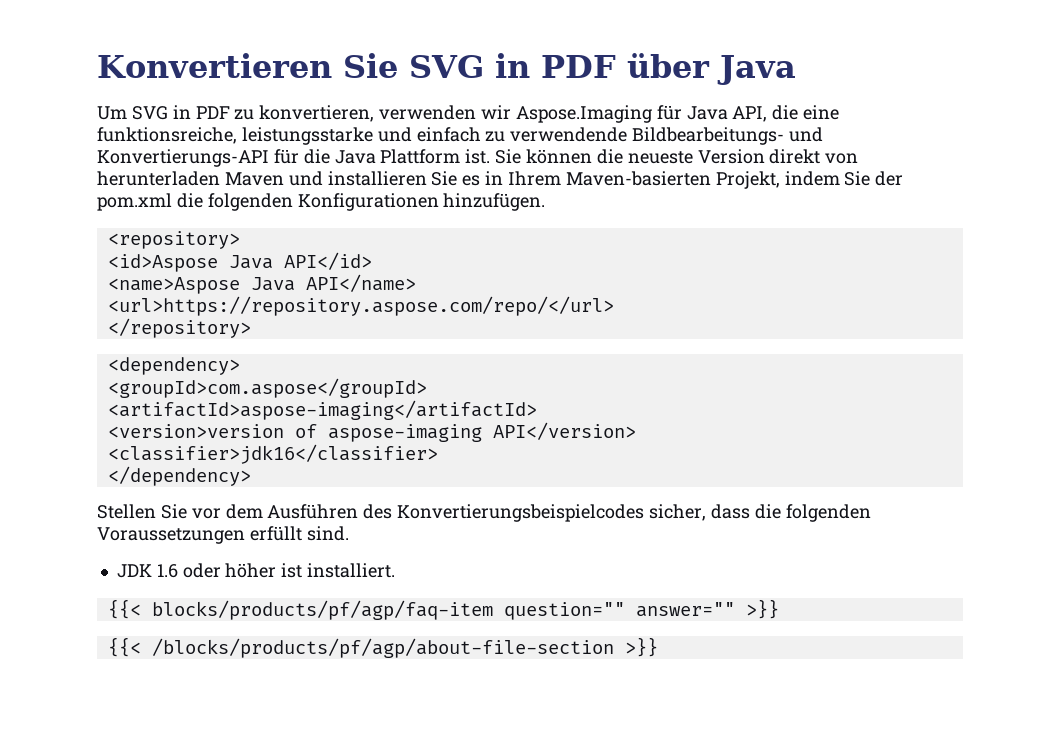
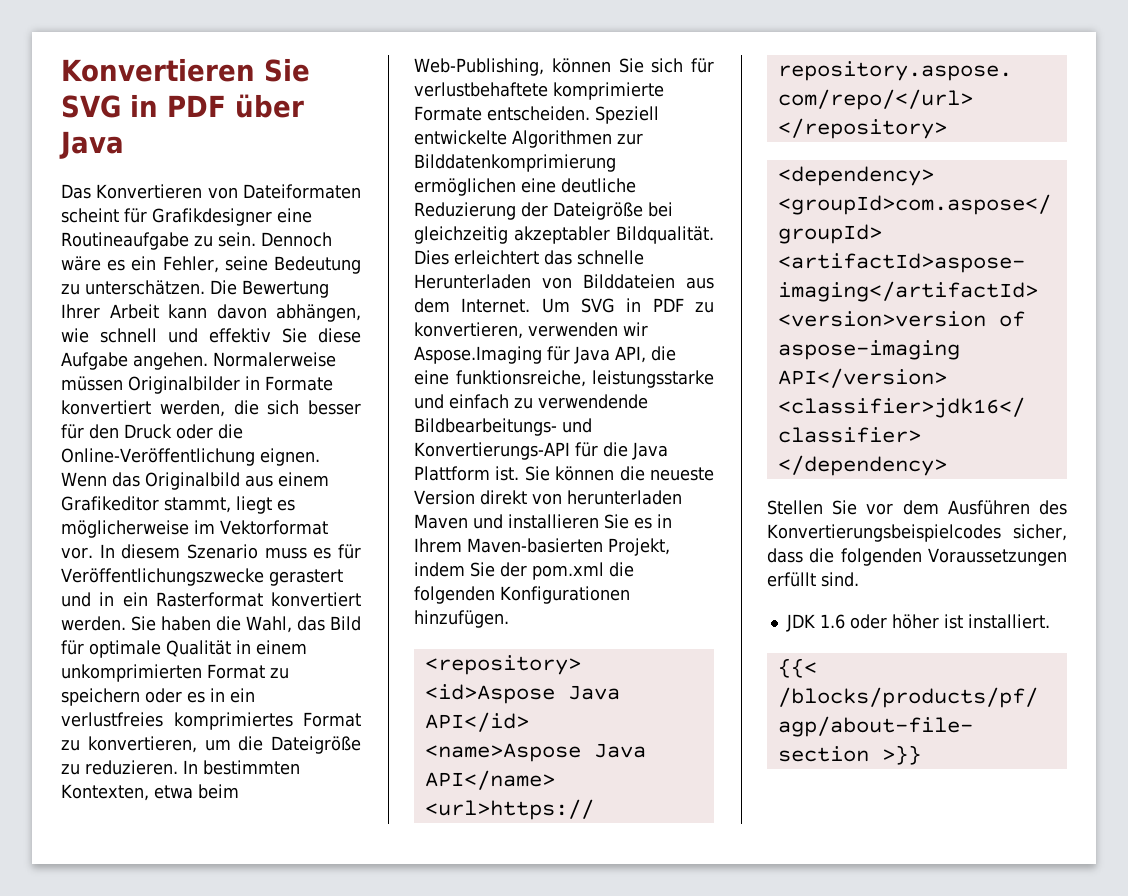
(796, 70) none -> [61,184,361,199] [61,208,312,226] [61,232,332,250] [61,256,361,274] [61,280,329,298] [61,304,361,322] [61,328,361,343] [61,352,336,370] [61,376,333,394] [61,400,361,417] [61,424,243,439] [61,448,320,466] [61,472,329,490] [61,496,295,514] [61,520,328,538] [61,544,361,559] [61,568,343,586] [61,592,361,607] [61,616,361,633] [61,640,307,658] [61,664,289,682] [61,688,255,706] [61,712,361,730] [61,736,361,754] [61,760,300,775] [61,784,239,801] [414,58,714,76] [414,82,664,100] [414,106,659,124] [414,130,643,148] [414,154,616,172] [414,178,636,196] [414,202,673,220] [414,226,714,244] [414,250,644,265] [414,274,714,289] [414,298,531,313] Das Konvertieren von Dateiformaten scheint für Grafikdesigner eine Routineaufgabe zu sein. Dennoch wäre es ein Fehler, seine Bedeutung zu unterschätzen. Die Bewertung Ihrer Arbeit kann davon abhängen, wie schnell und effektiv Sie diese Aufgabe angehen. Normalerweise müssen Originalbilder in Formate konvertiert werden, die sich besser für den Druck oder die Online-Veröffentlichung eignen. Wenn das Originalbild aus einem Grafikeditor stammt, liegt es möglicherweise im Vektorformat vor. In diesem Szenario muss es für Veröffentlichungszwecke gerastert und in ein Rasterformat konvertiert werden. Sie haben die Wahl, das Bild für optimale Qualität in einem unkomprimierten Format zu speichern oder es in ein verlustfreies komprimiertes Format zu konvertieren, um die Dateigröße zu reduzieren. In bestimmten Kontexten, etwa beim Web-Publishing, können Sie sich für verlustbehaftete komprimierte Formate entscheiden. Speziell entwickelte Algorithmen zur Bilddatenkomprimierung ermöglichen eine deutliche Reduzierung der Dateigröße bei gleichzeitig akzeptabler Bildqualität. Dies erleichtert das schnelle Herunterladen von Bilddateien aus dem Internet.
[107,599,779,620] // {{< blocks/products/pf/agp/faq-item question="" answer="" >}} -> (1050, 621) none

